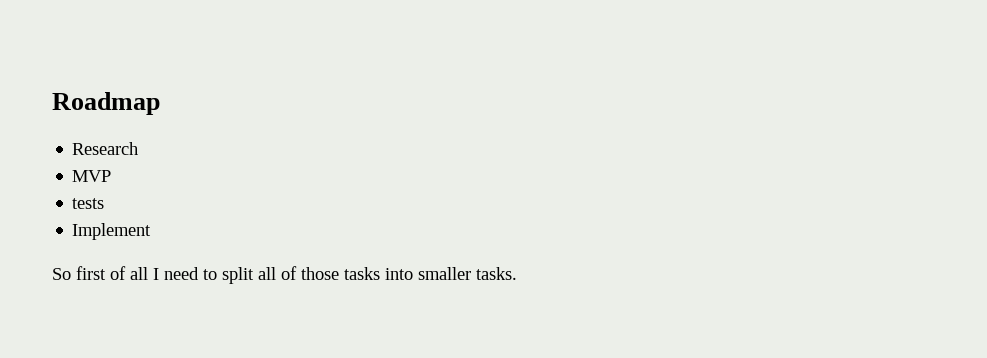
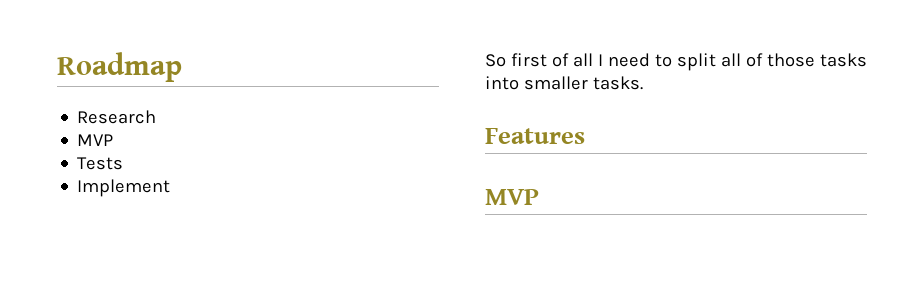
[72,198,105,209] tests -> [77,157,124,170] Tests
(517, 273) none -> [485,128,585,144] [485,189,539,205] // Features // MVP

